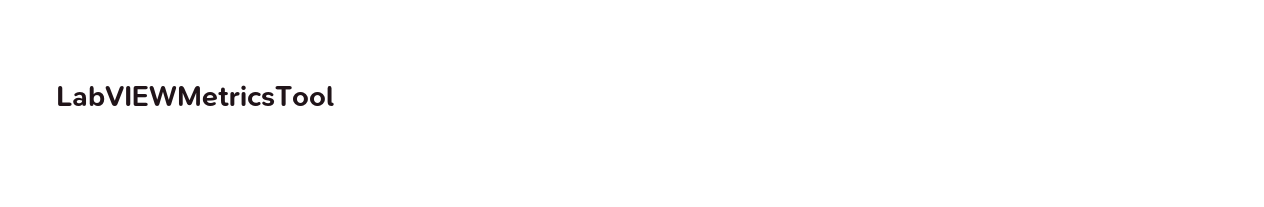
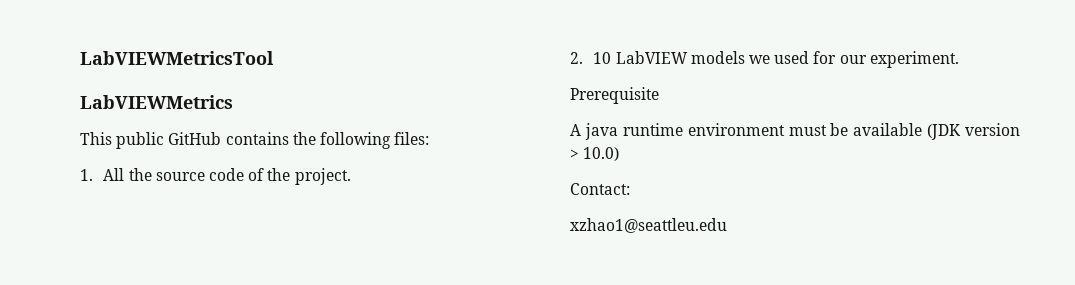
(334, 96) none -> [80,95,233,109] [80,132,430,149] [80,168,351,185] [570,51,959,68] [570,87,659,104] [570,123,1020,140] [570,147,620,161] [570,183,630,195] [570,218,727,233] // LabVIEWMetrics // This public GitHub contains the following files: // 1. All the source code of the project. // 2. 10 LabVIEW models we used for our experiment. // Prerequisite // A java runtime environment must be available (JDK version > 10.0) // Contact: // xzhao1@seattleu.edu

